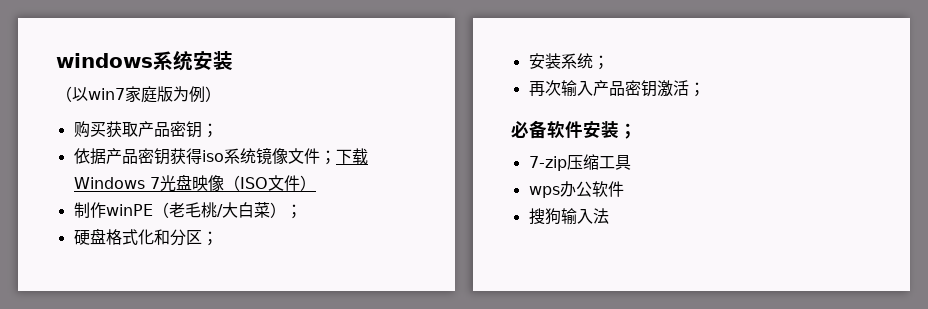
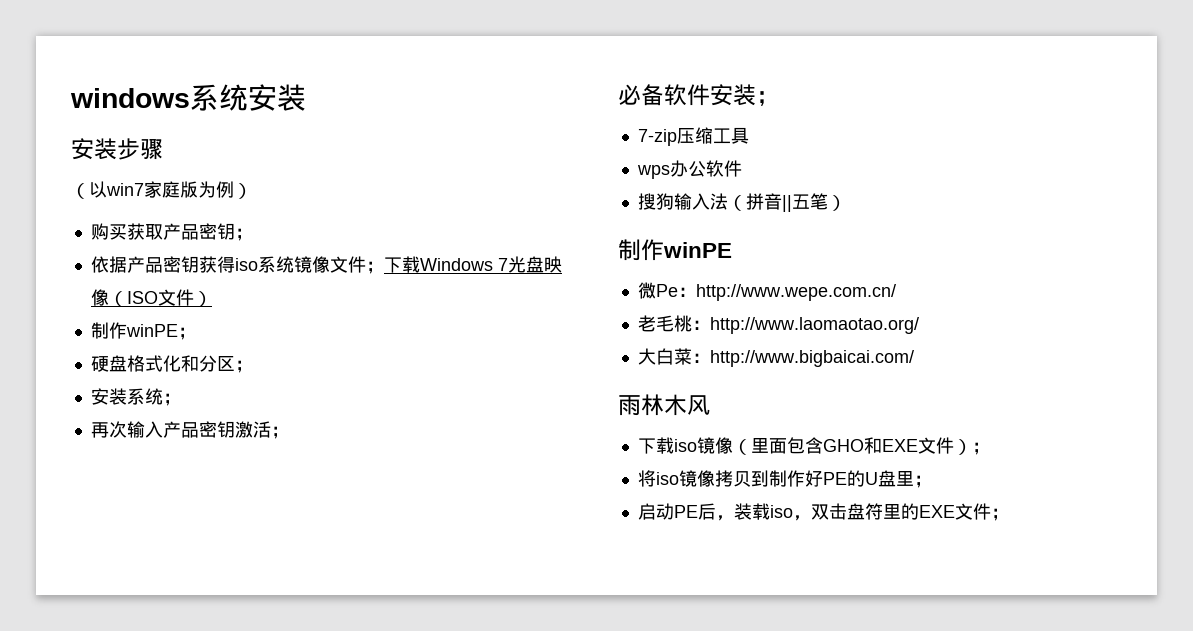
(233, 60) none -> [71,138,163,160] // 安装步骤
[152,202,286,218] （老毛桃/大白菜） -> (178, 330) none
(609, 216) none -> [727,193,846,212] [618,239,732,261] [637,282,896,301] [637,315,919,334] [637,348,914,367] [618,394,710,416] [637,437,990,455] [637,470,932,488] [637,503,1009,521] （拼音||五笔） // 制作winPE // 微Pe：http://www.wepe.com.cn/ // 老毛桃：http://www.laomaotao.org/ // 大白菜：http://www.bigbaicai.com/ // 雨林木风 // 下载iso镜像（里面包含GHO和EXE文件）； // 将iso镜像拷贝到制作好PE的U盘里； // 启动PE后，装载iso，双击盘符里的EXE文件；

